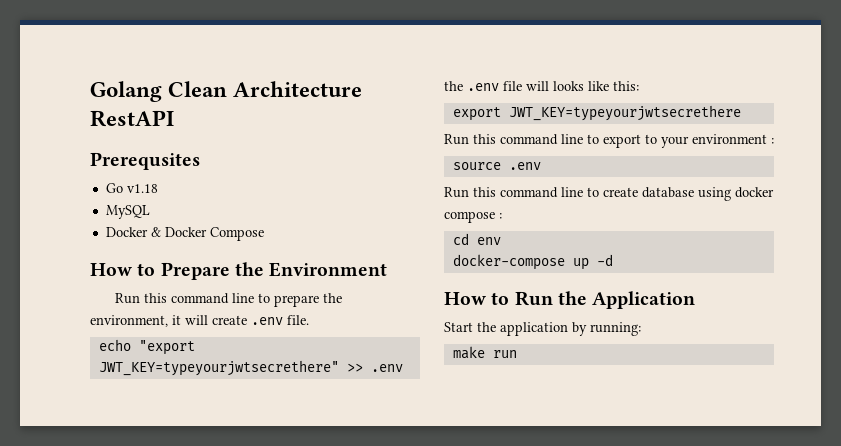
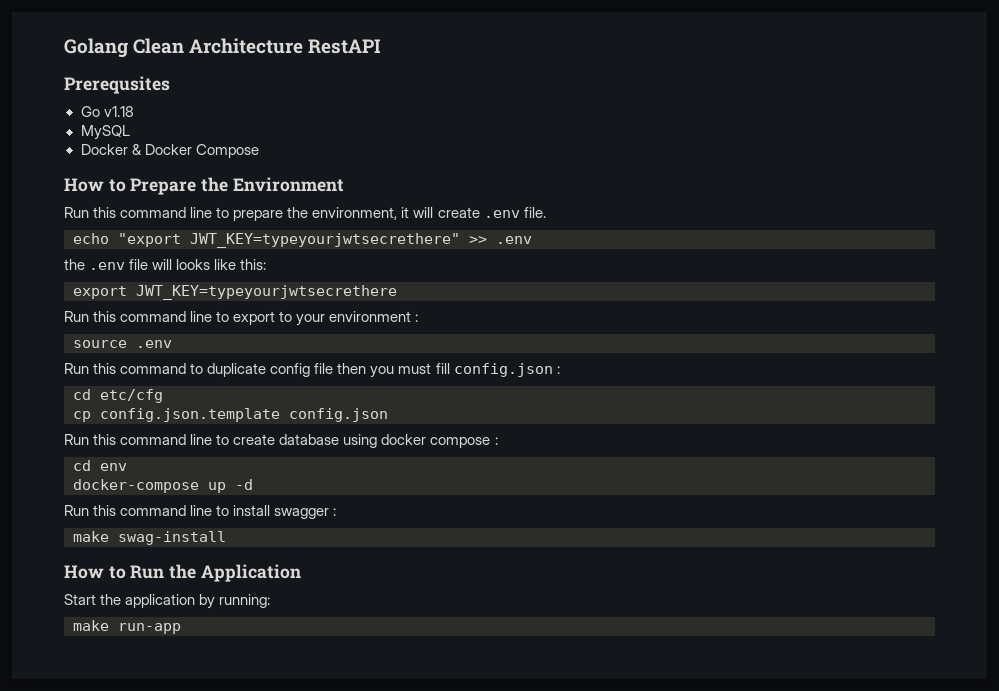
(541, 166) none -> [64,363,560,378] [73,389,163,403] [73,408,388,422] // Run this command to duplicate config file then you must fill config.json : // cd etc/cfg // cp config.json.template config.json
(613, 260) none -> [64,505,337,519] [73,531,226,545] // Run this command line to install swagger : // make swag-install
[492,350,517,358] run -> [118,623,181,634] run-app

